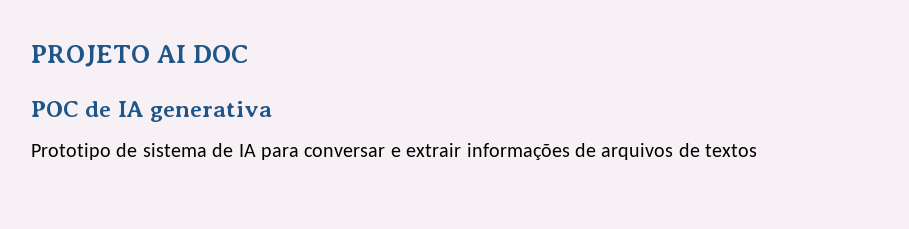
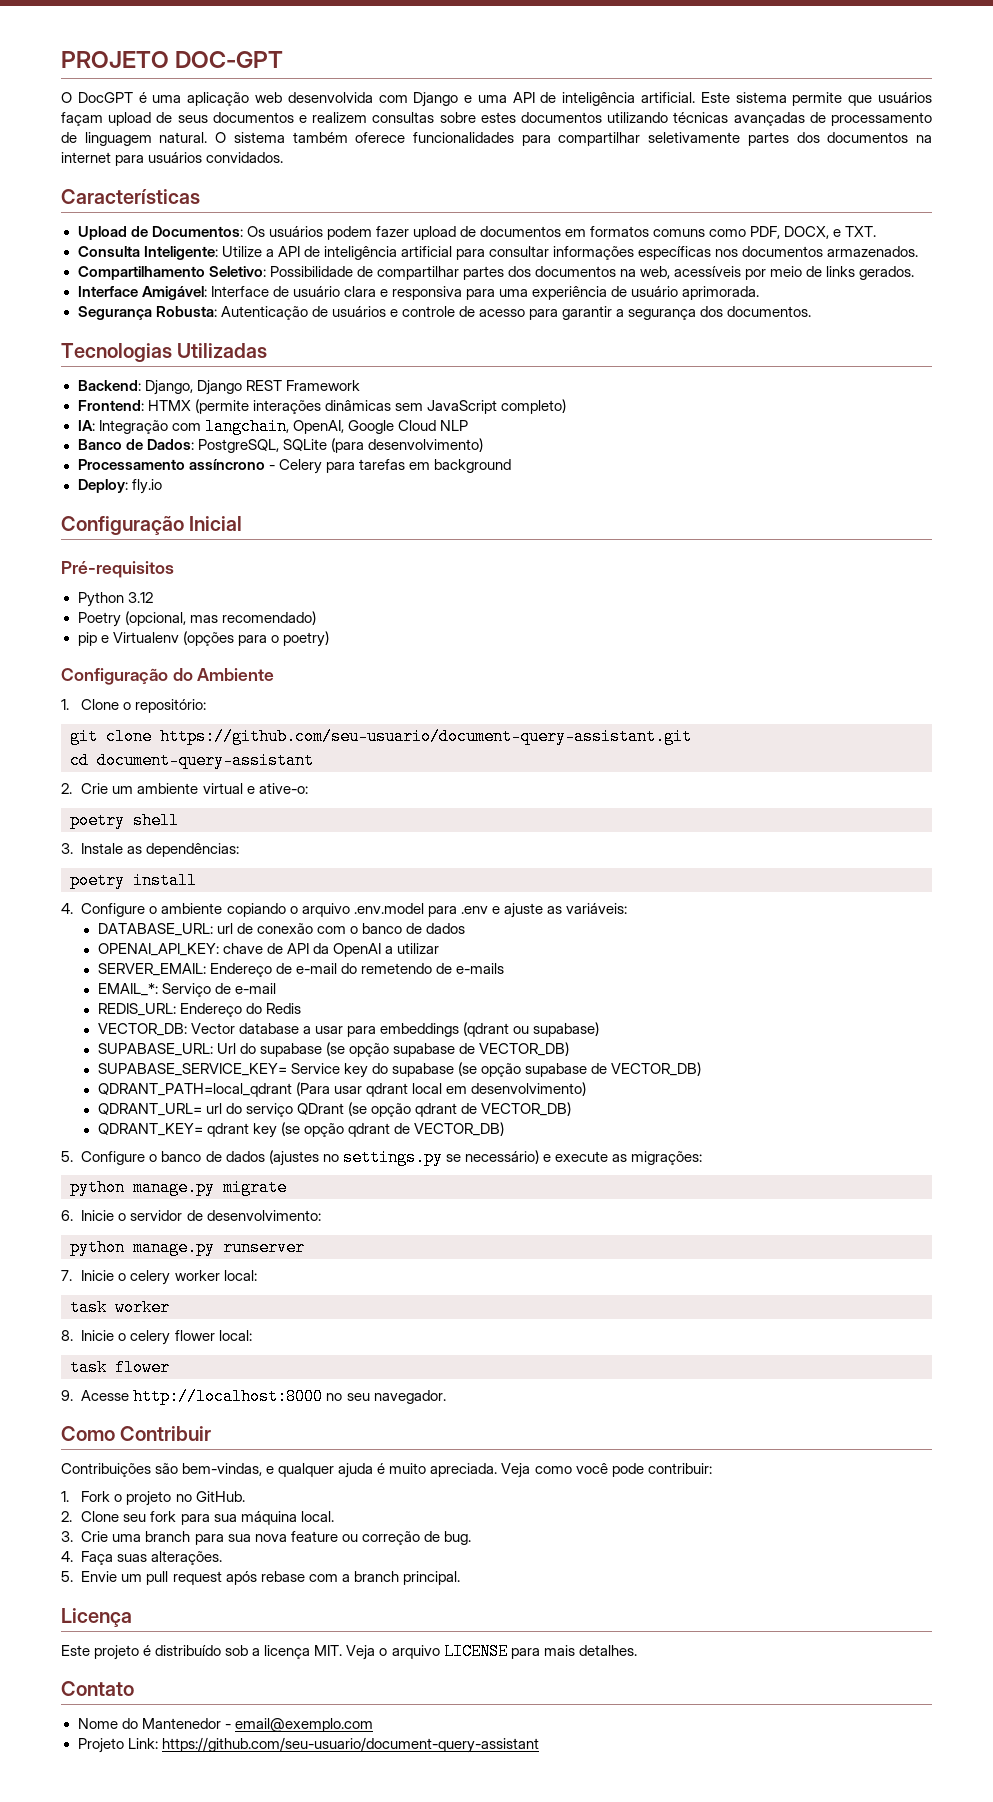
[157,45,249,63] [31,101,273,122] [31,143,758,160] AI DOC // POC de IA generativa // Prototipo de sistema de IA para conversar e extrair informações de arquivos de textos -> [175,51,284,68] [61,92,932,107] [61,112,933,126] [61,132,932,146] [61,152,284,166] [61,189,200,204] [77,226,877,240] [77,246,919,260] [77,266,915,280] [77,286,760,300] [77,306,812,320] [61,343,268,362] [77,380,360,395] [77,399,566,414] [77,418,468,435] [77,438,483,453] [77,459,511,474] [77,479,162,494] [61,516,243,535] [61,561,174,578] [77,592,153,607] [77,611,316,627] [77,631,329,647] [61,668,275,685] [61,699,207,713] [70,728,692,745] [70,752,314,769] [61,783,308,794] [70,812,179,829] [61,843,240,857] [70,872,197,889] [61,903,627,918] [97,923,466,936] [97,943,440,957] [97,963,505,977] [97,983,277,997] [97,1003,302,1017] [97,1022,600,1037] [97,1042,570,1057] [97,1062,702,1078] [97,1082,587,1097] [97,1102,572,1117] [97,1122,505,1138] [61,1149,703,1166] [70,1179,287,1196] [61,1210,321,1221] [70,1239,305,1256] [61,1270,257,1285] [70,1299,170,1316] [61,1330,252,1345] [70,1359,170,1376] [61,1388,446,1405] [61,1426,212,1441] [61,1463,712,1478] [61,1491,245,1506] [61,1511,334,1525] [61,1531,471,1545] [61,1551,223,1565] [61,1571,460,1585] [61,1608,132,1627] [61,1643,637,1660] [61,1681,134,1696] [77,1718,373,1732] [77,1737,539,1753] DOC-GPT // O DocGPT é uma aplicação web desenvolvida com Django e uma API de inteligência artificial. Este sistema permite que usuários façam upload de seus documentos e realizem consultas sobre estes documentos utilizando técnicas avançadas de processamento de linguagem natural. O sistema também oferece funcionalidades para compartilhar seletivamente partes dos documentos na internet para usuários convidados. // Características // Upload de Documentos: Os usuários podem fazer upload de documentos em formatos comuns como PDF, DOCX, e TXT. // Consulta Inteligente: Utilize a API de inteligência artificial para consultar informações específicas nos documentos armazenados. // Compartilhamento Seletivo: Possibilidade de compartilhar partes dos documentos na web, acessíveis por meio de links gerados. // Interface Amigável: Interface de usuário clara e responsiva para uma experiência de usuário aprimorada. // Segurança Robusta: Autenticação de usuários e controle de acesso para garantir a segurança dos documentos. // Tecnologias Utilizadas // Backend: Django, Django REST Framework // Frontend: HTMX (permite interações dinâmicas sem JavaScript completo) // IA: Integração com langchain, OpenAI, Google Cloud NLP // Banco de Dados: PostgreSQL, SQLite (para desenvolvimento) // Processamento assíncrono - Celery para tarefas em background // Deploy: fly.io // Configuração Inicial // Pré-requisitos // Python 3.12 // Poetry (opcional, mas recomendado) // pip e Virtualenv (opções para o poetry) // Configuração do Ambiente // 1. Clone o repositório: // git clone https://github.com/seu-usuario/document-query-assistant.git // cd document-query-assistant // 2. Crie um ambiente virtual e ative-o: // poetry shell // 3. Instale as dependências: // poetry install // 4. Configure o ambiente copiando o arquivo .env.model para .env e ajuste as variáveis: // DATABASE_URL: url de conexão com o banco de dados // OPENAI_API_KEY: chave de API da OpenAI a utilizar // SERVER_EMAIL: Endereço de e-mail do remetendo de e-mails // EMAIL_*: Serviço de e-mail // REDIS_URL: Endereço do Redis // VECTOR_DB: Vector database a usar para embeddings (qdrant ou supabase) // SUPABASE_URL: Url do supabase (se opção supabase de VECTOR_DB) // SUPABASE_SERVICE_KEY= Service key do supabase (se opção supabase de VECTOR_DB) // QDRANT_PATH=local_qdrant (Para usar qdrant local em desenvolvimento) // QDRANT_URL= url do serviço QDrant (se opção qdrant de VECTOR_DB) // QDRANT_KEY= qdrant key (se opção qdrant de VECTOR_DB) // 5. Configure o banco de dados (ajustes no settings.py se necessário) e execute as migrações: // python manage.py migrate // 6. Inicie o servidor de desenvolvimento: // python manage.py runserver // 7. Inicie o celery worker local: // task worker // 8. Inicie o celery flower local: // task flower // 9. Acesse http://localhost:8000 no seu navegador. // Como Contribuir // Contribuições são bem-vindas, e qualquer ajuda é muito apreciada. Veja como você pode contribuir: // 1. Fork o projeto no GitHub. // 2. Clone seu fork para sua máquina local. // 3. Crie uma branch para sua nova feature ou correção de bug. // 4. Faça suas alterações. // 5. Envie um pull request após rebase com a branch principal. // Licença // Este projeto é distribuído sob a licença MIT. Veja o arquivo LICENSE para mais detalhes. // Contato // Nome do Mantenedor - email@exemplo.com // Projeto Link: https://github.com/seu-usuario/document-query-assistant

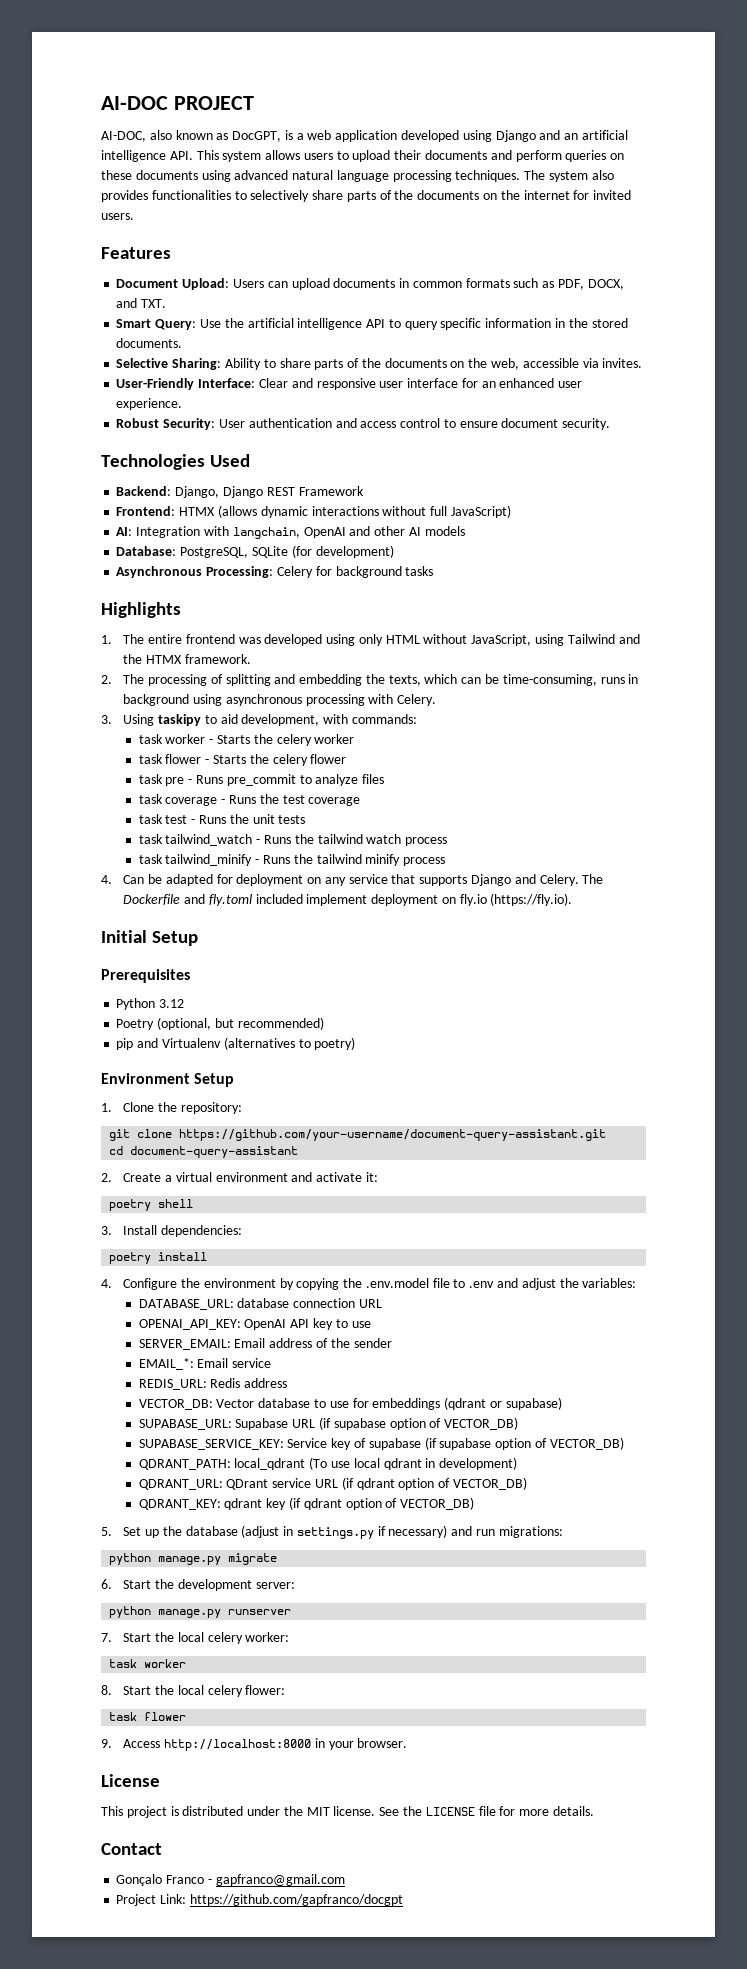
[61,51,284,68] [61,92,932,107] [61,112,933,126] [61,132,932,146] [61,152,284,166] [61,189,200,204] [77,226,747,240] PROJETO DOC-GPT // O DocGPT é uma aplicação web desenvolvida com Django e uma API de inteligência artificial. Este sistema permite que usuários façam upload de seus documentos e realizem consultas sobre estes documentos utilizando técnicas avançadas de processamento de linguagem natural. O sistema também oferece funcionalidades para compartilhar seletivamente partes dos documentos na internet para usuários convidados. // Características // Upload de Documentos: Os usuários podem fazer upload de documentos em formatos comuns como -> [101,96,254,110] [101,130,628,142] [101,150,625,162] [101,170,614,182] [101,190,632,202] [101,213,134,220] [101,247,171,259] [116,278,555,290] AI-DOC PROJECT // AI-DOC, also known as DocGPT, is a web application developed using Django and an artificial intelligence API. This system allows users to upload their documents and perform queries on these documents using advanced natural language processing techniques. The system also provides functionalities to selectively share parts of the documents on the internet for invited users. // Features // Document Upload: Users can upload documents in common formats such as
[833,229,842,237] e -> [116,298,138,308] and
[77,246,919,260] [77,266,915,280] [77,286,760,300] [77,306,812,320] [61,343,268,362] Consulta Inteligente: Utilize a API de inteligência artificial para consultar informações específicas nos documentos armazenados. // Compartilhamento Seletivo: Possibilidade de compartilhar partes dos documentos na web, acessíveis por meio de links gerados. // Interface Amigável: Interface de usuário clara e responsiva para uma experiência de usuário aprimorada. // Segurança Robusta: Autenticação de usuários e controle de acesso para garantir a segurança dos documentos. // Tecnologias Utilizadas -> [116,318,628,330] [116,338,183,348] [116,358,643,370] [116,378,583,390] [116,398,183,410] [116,418,611,430] [101,454,251,470] Smart Query: Use the artificial intelligence API to query specific information in the stored documents. // Selective Sharing: Ability to share parts of the documents on the web, accessible via invites. // User-Friendly Interface: Clear and responsive user interface for an enhanced user experience. // Robust Security: User authentication and access control to ensure document security. // Technologies Used
[194,399,566,414] [77,418,468,435] [77,438,483,453] [77,459,511,474] [77,479,162,494] [61,516,243,535] [61,561,174,578] [77,592,153,607] [77,611,316,627] [77,631,329,647] [61,668,275,685] (permite interações dinâmicas sem JavaScript completo) // IA: Integração com langchain, OpenAI, Google Cloud NLP // Banco de Dados: PostgreSQL, SQLite (para desenvolvimento) // Processamento assíncrono - Celery para tarefas em background // Deploy: fly.io // Configuração Inicial // Pré-requisitos // Python 3.12 // Poetry (opcional, mas recomendado) // pip e Virtualenv (opções para o poetry) // Configuração do Ambiente -> [217,505,511,518] [116,526,465,539] [116,545,394,558] [116,566,434,578] [101,602,181,618] [101,634,640,646] [123,654,251,664] [101,674,639,686] [123,694,437,706] [101,714,417,726] [138,734,355,746] [138,754,347,766] [138,774,385,786] [138,794,361,806] [138,814,306,824] [138,834,448,846] [138,854,446,866] [101,874,604,886] [123,893,573,906] [101,930,199,946] [101,969,190,983] [116,998,185,1010] [116,1017,324,1030] [116,1037,356,1050] [101,1073,235,1087] (allows dynamic interactions without full JavaScript) // AI: Integration with langchain, OpenAI and other AI models // Database: PostgreSQL, SQLite (for development) // Asynchronous Processing: Celery for background tasks // Highlights // 1. The entire frontend was developed using only HTML without JavaScript, using Tailwind and the HTMX framework. // 2. The processing of splitting and embedding the texts, which can be time-consuming, runs in background using asynchronous processing with Celery. // 3. Using taskipy to aid development, with commands: // task worker - Starts the celery worker // task flower - Starts the celery flower // task pre - Runs pre_commit to analyze files // task coverage - Runs the test coverage // task test - Runs the unit tests // task tailwind_watch - Runs the tailwind watch process // task tailwind_minify - Runs the tailwind minify process // 4. Can be adapted for deployment on any service that supports Django and Celery. The Dockerfile and fly.toml included implement deployment on fly.io (https://fly.io). // Initial Setup // Prerequisites // Python 3.12 // Poetry (optional, but recommended) // pip and Virtualenv (alternatives to poetry) // Environment Setup
[123,699,207,713] o repositório: -> [158,1102,242,1114] the repository:
[160,728,692,745] https://github.com/seu-usuario/document-query-assistant.git -> [179,1129,607,1141] https://github.com/your-username/document-query-assistant.git
[81,783,308,794] Crie um ambiente virtual e ative-o: -> [123,1172,378,1182] Create a virtual environment and activate it:
[81,843,240,857] Instale as dependências: -> [123,1225,243,1237] Install dependencies:
[149,903,627,918] [97,923,466,936] [97,943,440,957] [97,963,505,977] [97,983,277,997] o ambiente copiando o arquivo .env.model para .env e ajuste as variáveis: // DATABASE_URL: url de conexão com o banco de dados // OPENAI_API_KEY: chave de API da OpenAI a utilizar // SERVER_EMAIL: Endereço de e-mail do remetendo de e-mails // EMAIL_*: Serviço de e-mail -> [181,1278,637,1290] [138,1298,382,1310] [138,1318,371,1330] [138,1338,392,1350] [138,1358,272,1370] the environment by copying the .env.model file to .env and adjust the variables: // DATABASE_URL: database connection URL // OPENAI_API_KEY: OpenAI API key to use // SERVER_EMAIL: Email address of the sender // EMAIL_*: Email service
[179,1003,262,1017] Endereço do -> (207, 1384) none
(302, 1008) none -> [244,1378,288,1388] address
[303,1026,377,1037] a usar para -> [313,1398,369,1408] to use for
[513,1026,530,1034] ou -> [489,1401,502,1408] or
[216,1042,570,1057] [97,1063,287,1076] Url do supabase (se opção supabase de VECTOR_DB) // SUPABASE_SERVICE_KEY= -> [235,1417,519,1430] [138,1439,284,1450] Supabase URL (if supabase option of VECTOR_DB) // SUPABASE_SERVICE_KEY:
[372,1062,702,1077] [97,1082,587,1097] [97,1102,572,1117] [97,1123,203,1136] do supabase (se opção supabase de VECTOR_DB) // QDRANT_PATH=local_qdrant (Para usar qdrant local em desenvolvimento) // QDRANT_URL= url do serviço QDrant (se opção qdrant de VECTOR_DB) // QDRANT_KEY= -> [353,1437,624,1450] [138,1457,518,1470] [138,1477,527,1490] [138,1499,221,1510] of supabase (if supabase option of VECTOR_DB) // QDRANT_PATH: local_qdrant (To use local qdrant in development) // QDRANT_URL: QDrant service URL (if qdrant option of VECTOR_DB) // QDRANT_KEY:
[281,1122,505,1137] [61,1149,703,1166] (se opção qdrant de VECTOR_DB) // 5. Configure o banco de dados (ajustes no settings.py se necessário) e execute as migrações: -> [288,1497,475,1510] [101,1525,563,1539] (if qdrant option of VECTOR_DB) // 5. Set up the database (adjust in settings.py if necessary) and run migrations:
[81,1210,321,1221] Inicie o servidor de desenvolvimento: -> [123,1579,295,1591] Start the development server:
[81,1270,257,1285] [70,1299,170,1316] [61,1330,252,1345] [70,1359,170,1376] [61,1388,446,1405] [61,1426,212,1441] [61,1463,712,1478] [61,1491,245,1506] [61,1511,334,1525] [61,1531,471,1545] [61,1551,223,1565] [61,1571,460,1585] [61,1608,132,1627] [61,1643,637,1660] [61,1681,134,1696] [77,1718,373,1732] [77,1737,539,1753] Inicie o celery worker local: // task worker // 8. Inicie o celery flower local: // task flower // 9. Acesse http://localhost:8000 no seu navegador. // Como Contribuir // Contribuições são bem-vindas, e qualquer ajuda é muito apreciada. Veja como você pode contribuir: // 1. Fork o projeto no GitHub. // 2. Clone seu fork para sua máquina local. // 3. Crie uma branch para sua nova feature ou correção de bug. // 4. Faça suas alterações. // 5. Envie um pull request após rebase com a branch principal. // Licença // Este projeto é distribuído sob a licença MIT. Veja o arquivo LICENSE para mais detalhes. // Contato // Nome do Mantenedor - email@exemplo.com // Projeto Link: https://github.com/seu-usuario/document-query-assistant -> [123,1632,290,1644] [109,1659,187,1668] [101,1685,286,1697] [109,1712,187,1721] [101,1738,408,1751] [101,1774,160,1787] [101,1806,594,1818] [101,1843,162,1855] [116,1874,345,1886] [116,1894,403,1906] Start the local celery worker: // task worker // 8. Start the local celery flower: // task flower // 9. Access http://localhost:8000 in your browser. // License // This project is distributed under the MIT license. See the LICENSE file for more details. // Contact // Gonçalo Franco - gapfranco@gmail.com // Project Link: https://github.com/gapfranco/docgpt

